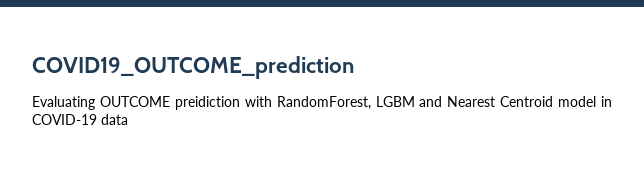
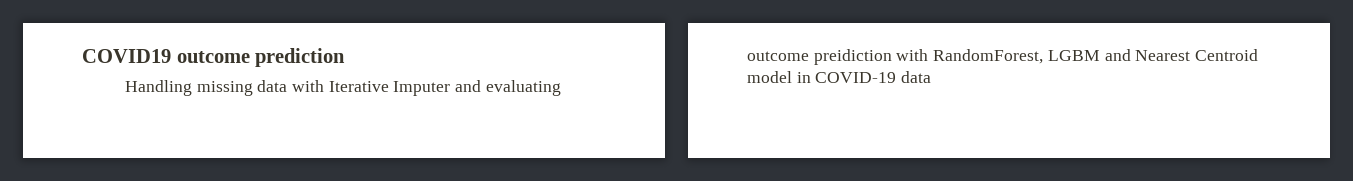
[32,56,354,79] [32,96,170,110] COVID19_OUTCOME_prediction // Evaluating OUTCOME -> [82,48,346,67] [124,80,561,96] [747,51,809,61] COVID19 outcome prediction // Handling missing data with Iterative Imputer and evaluating outcome

